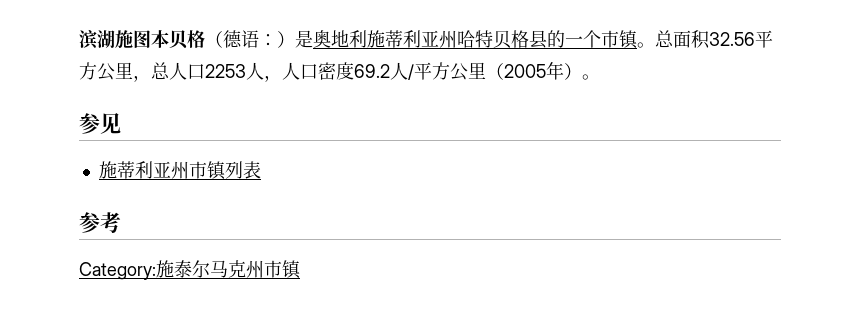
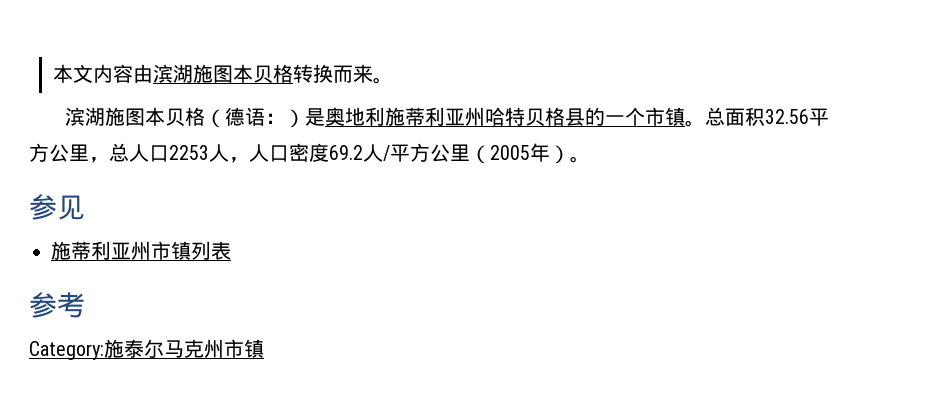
(79, 39) none -> [53,64,394,84] 本文内容由滨湖施图本贝格转换而来。 //

